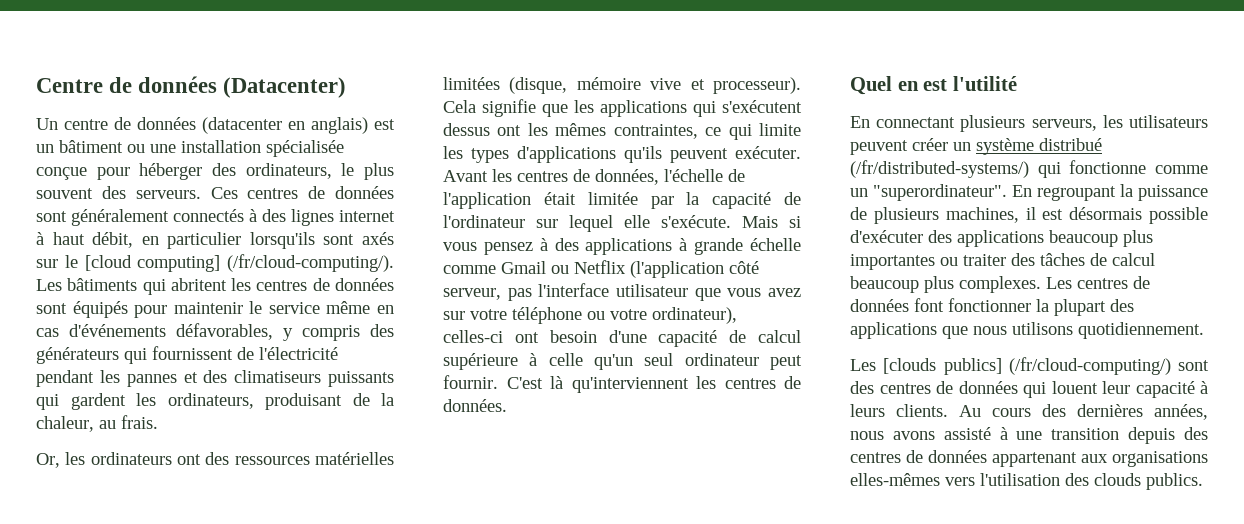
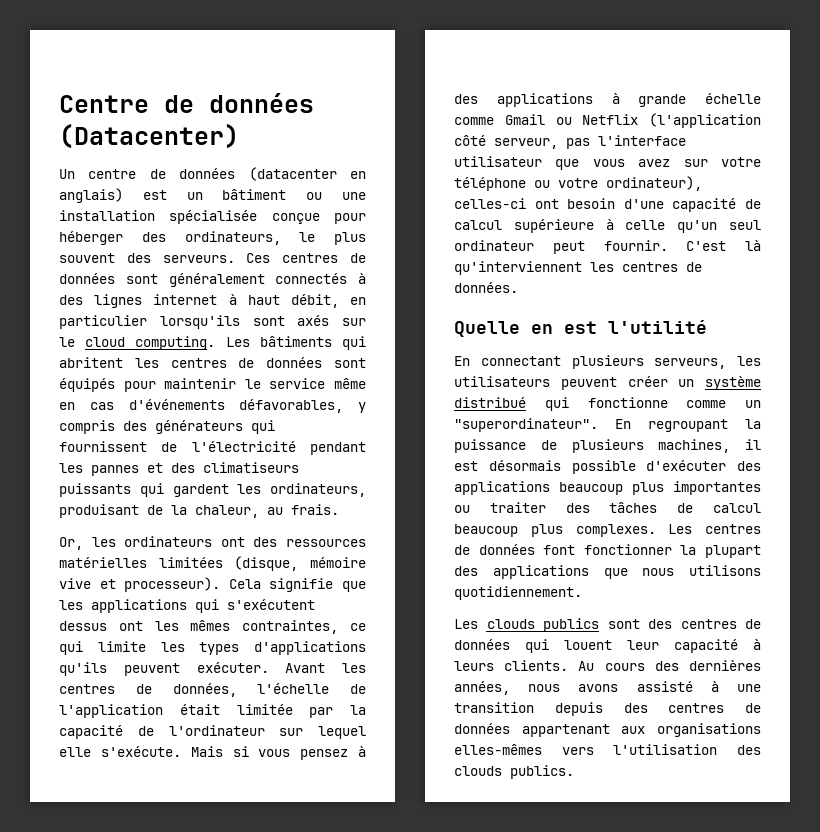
[84,254,394,272] [cloud computing] (/fr/cloud-computing/). -> [85,336,216,350] cloud computing.
[850,76,892,95] Quel -> [454,321,520,337] Quelle
[850,160,1029,178] (/fr/distributed-systems/) -> (526, 402) none
[883,357,1171,375] [clouds publics] (/fr/cloud-computing/) -> [486,618,599,632] clouds publics

